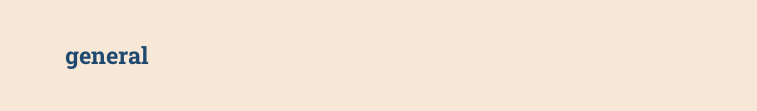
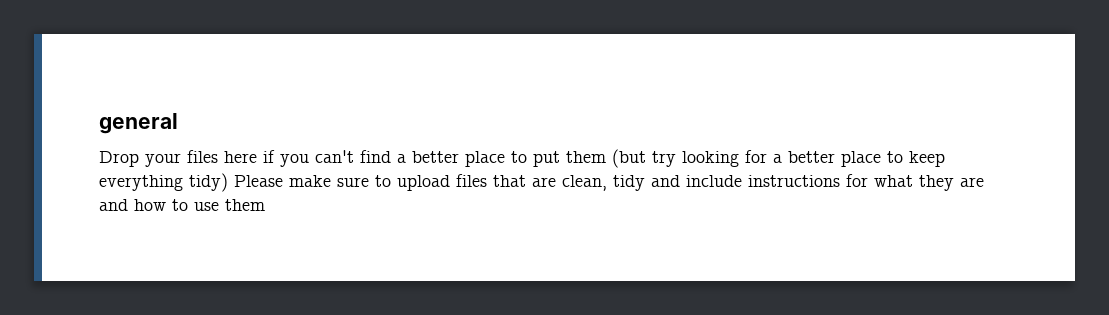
(149, 58) none -> [99,149,945,168] [99,173,984,192] [99,199,265,211] // Drop your files here if you can't find a better place to put them (but try looking for a better place to keep everything tidy) Please make sure to upload files that are clean, tidy and include instructions for what they are and how to use them

